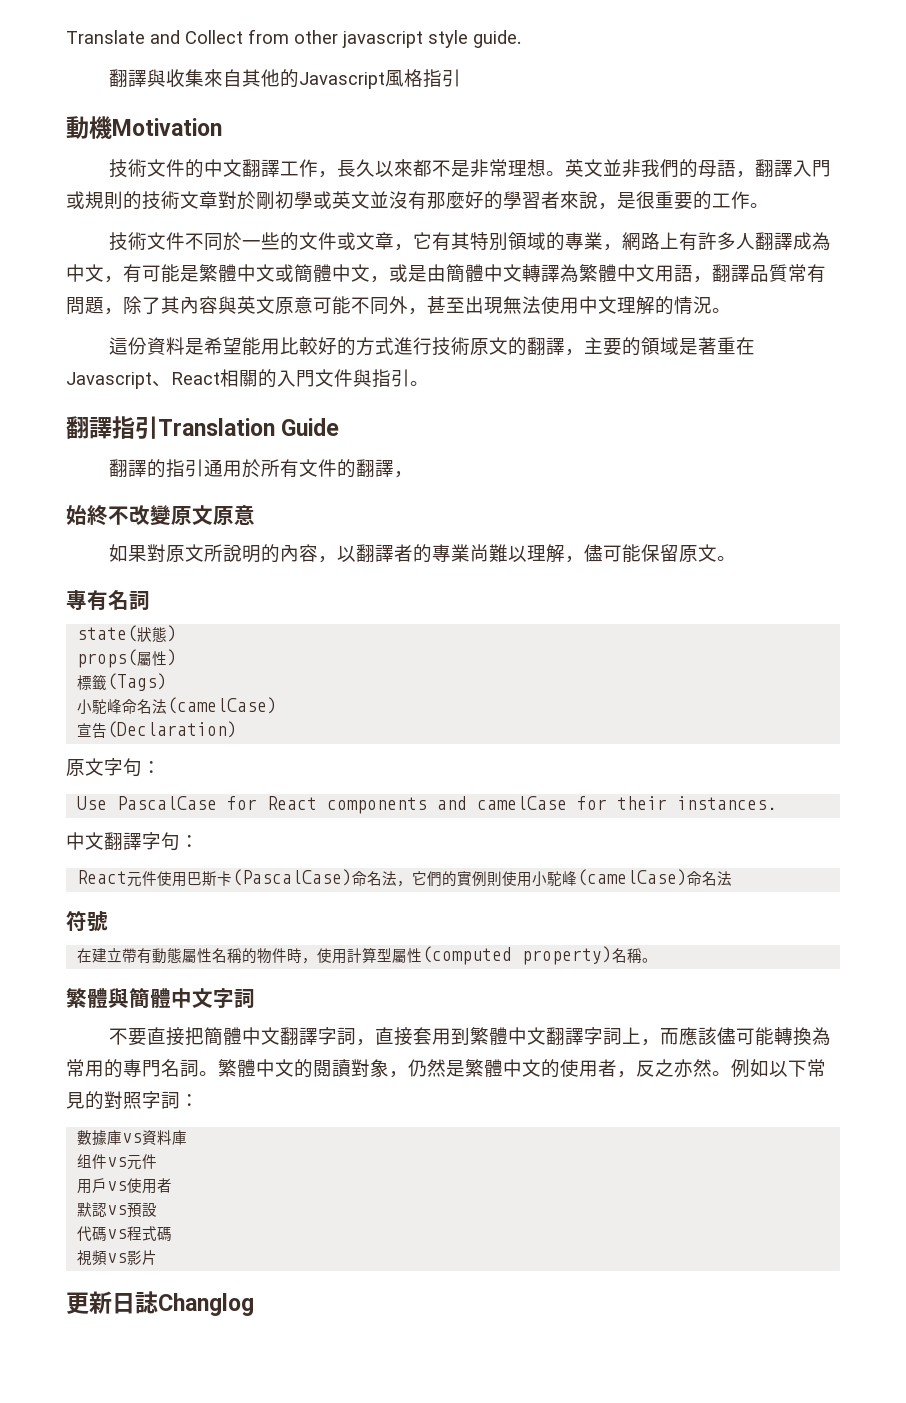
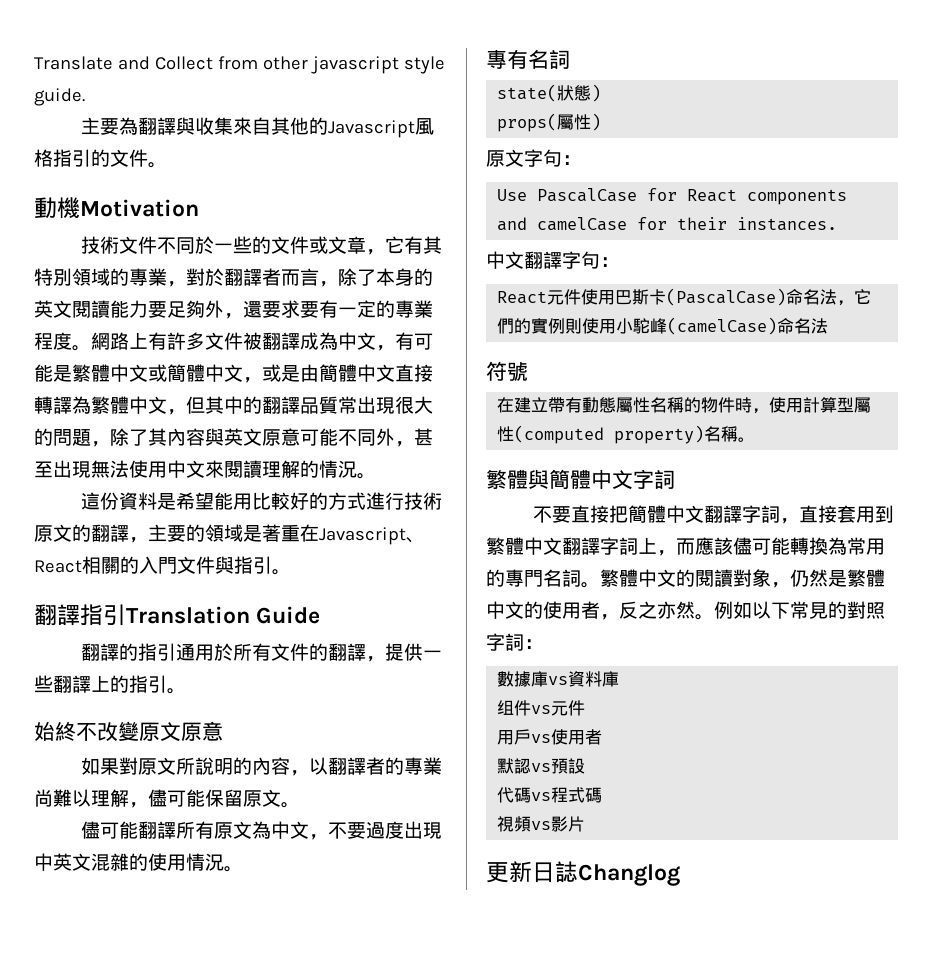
(521, 39) none -> [81,117,139,135] 主要為
(462, 78) none -> [91,149,167,168] 的文件。
[109,159,832,178] [66,191,769,210] // 技術文件的中文翻譯工作，長久以來都不是非常理想。英文並非我們的母語，翻譯入門或規則的技術文章對於剛初學或英文並沒有那麼好的學習者來說，是很重要的工作。 -> (199, 208) none
(623, 247) none -> [186,268,433,287] [34,300,433,319] [34,332,91,351] 對於翻譯者而言，除了本身的英文閱讀能力要足夠外，還要求要有一定的專業程度。
[736,233,756,250] 人 -> [205,332,262,350] 文件被
(522, 273) none -> [395,364,433,382] 直接
[655,264,826,283] 用語，翻譯品質常有 -> [167,396,433,415] [34,428,53,446] ，但其中的翻譯品質常出現很大的
(617, 305) none -> [205,460,262,478] 來閱讀
(414, 474) none -> [385,643,443,661] [34,675,186,694] 提供一些翻譯上的指引。
(737, 558) none -> [81,821,443,840] [34,853,243,872] // 儘可能翻譯所有原文為中文，不要過度出現中英文混雜的使用情況。
[77,673,168,691] [77,697,278,715] [77,721,238,738] // 標籤(Tags) // 小駝峰命名法(camelCase) // 宣告(Declaration) -> (602, 122) none

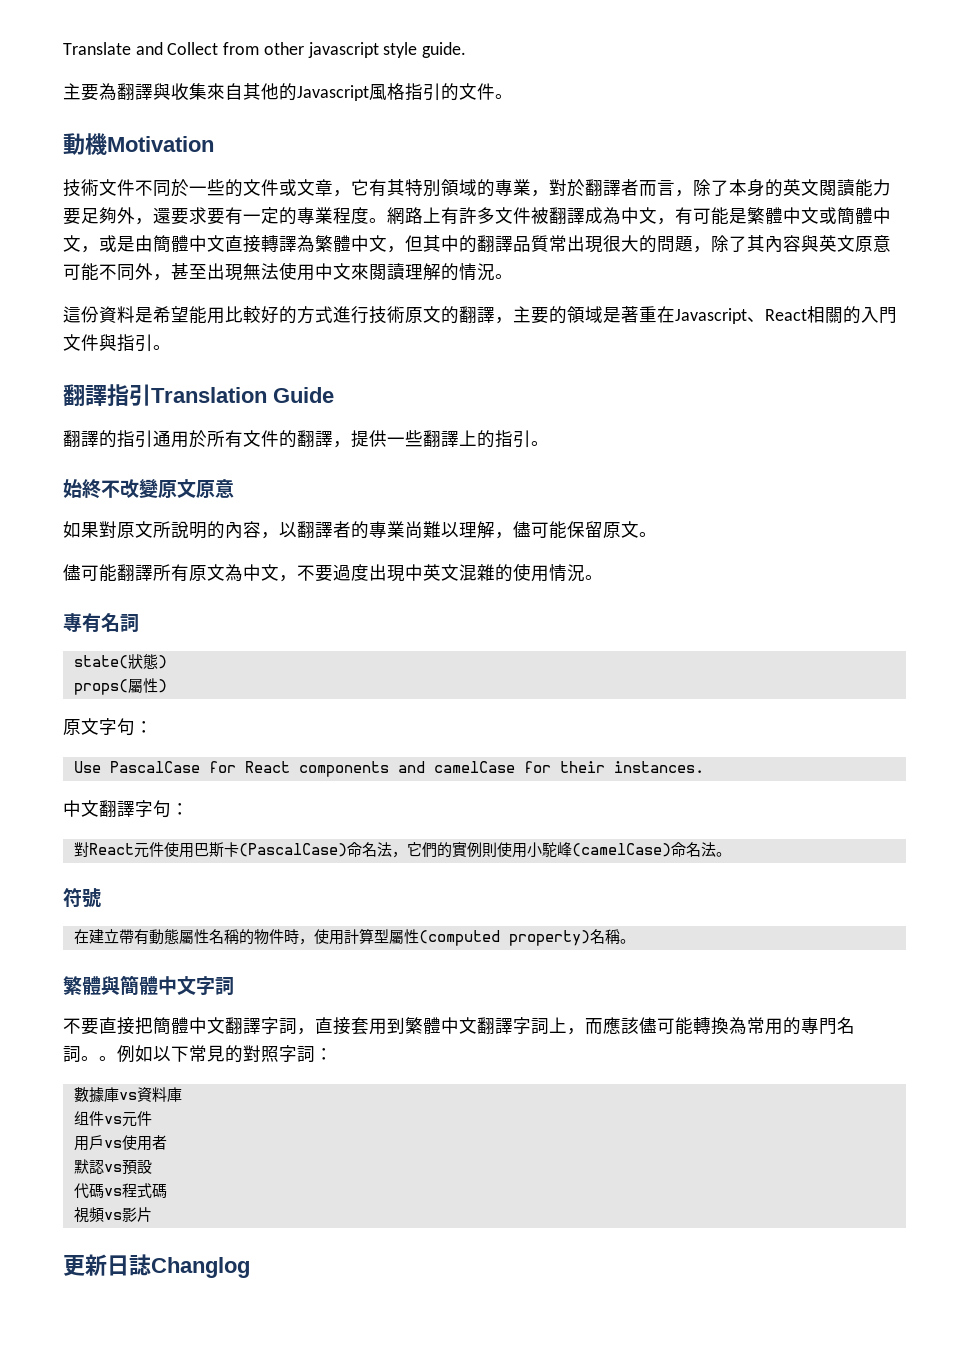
(619, 262) none -> [73,842,89,857] 對
(829, 326) none -> [715,852,731,857] 。
[600,569,885,588] [486,601,695,620] 繁體中文的閱讀對象，仍然是繁體中文的使用者，反之亦然 -> (99, 1058) none

